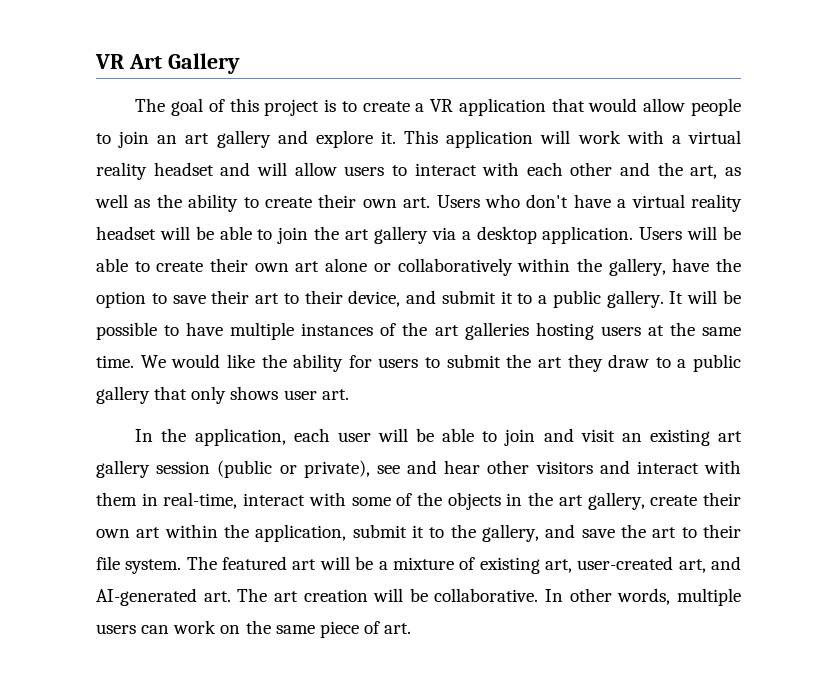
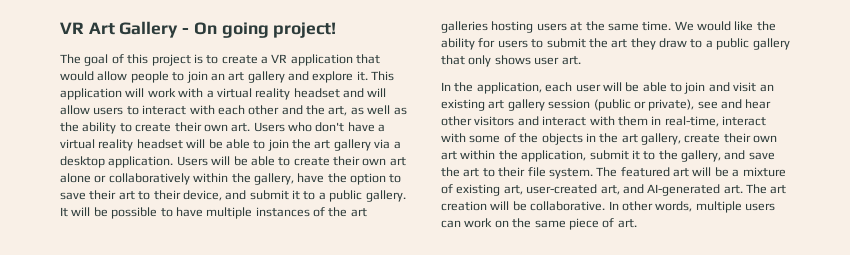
(240, 63) none -> [182,22,337,38] - On going project!

